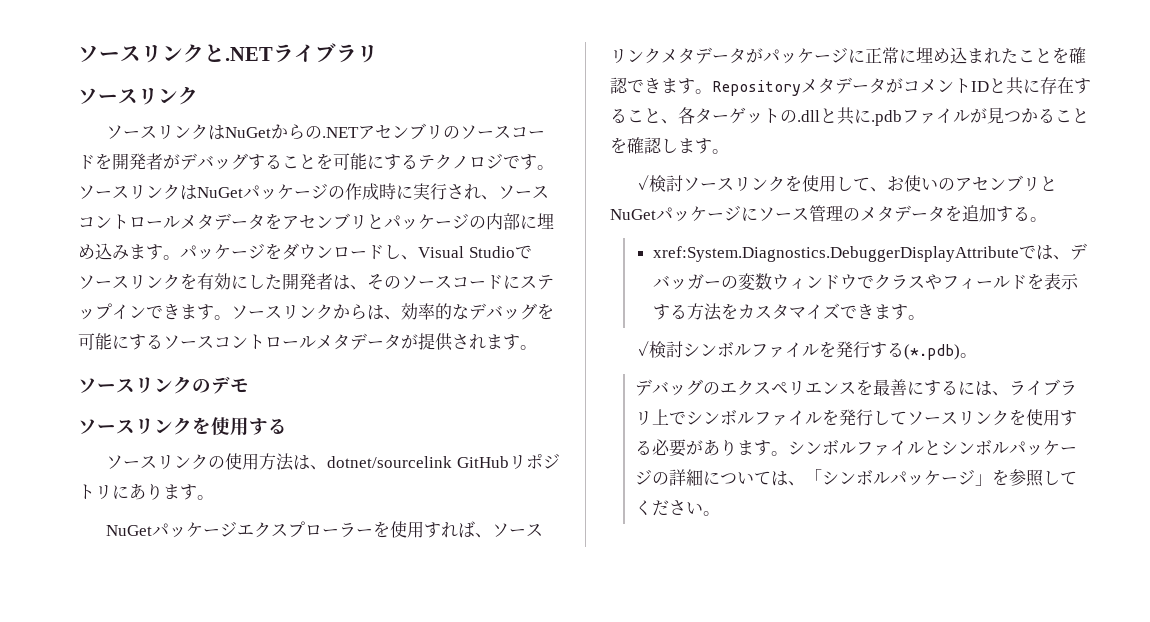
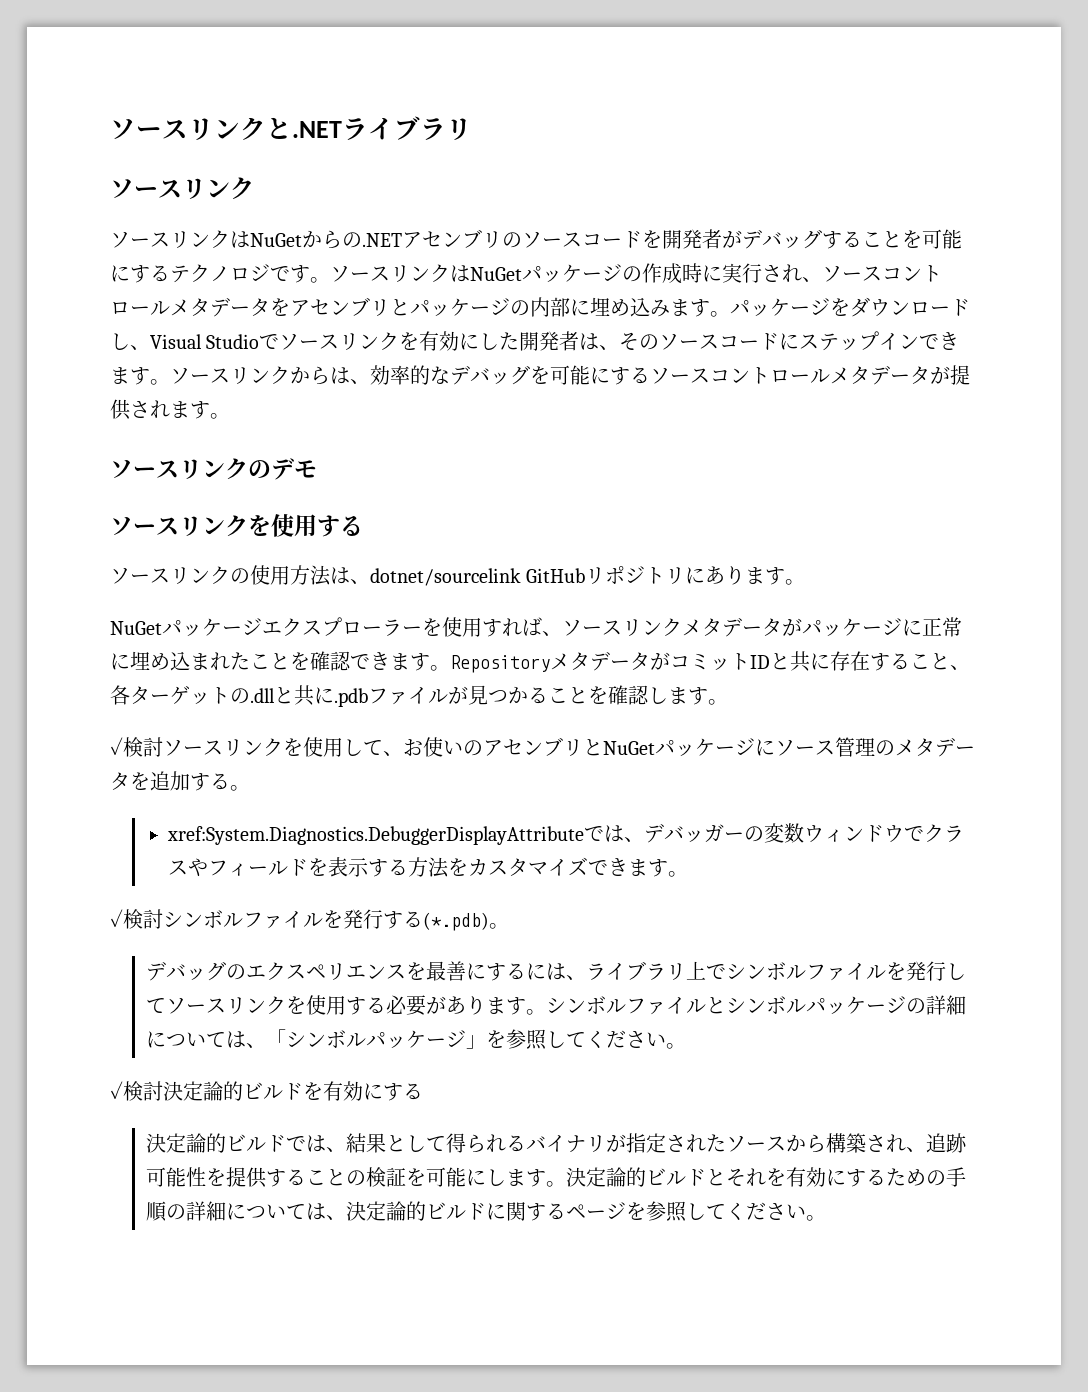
[920,79,954,93] メン -> [690,653,730,671] ミッ
(720, 513) none -> [110,1081,423,1101] [145,1133,967,1153] [145,1167,966,1188] [145,1201,826,1222] // ✓検討決定論的ビルドを有効にする // 決定論的ビルドでは、結果として得られるバイナリが指定されたソースから構築され、追跡可能性を提供することの検証を可能にします。決定論的ビルドとそれを有効にするための手順の詳細については、決定論的ビルドに関するページを参照してください。

